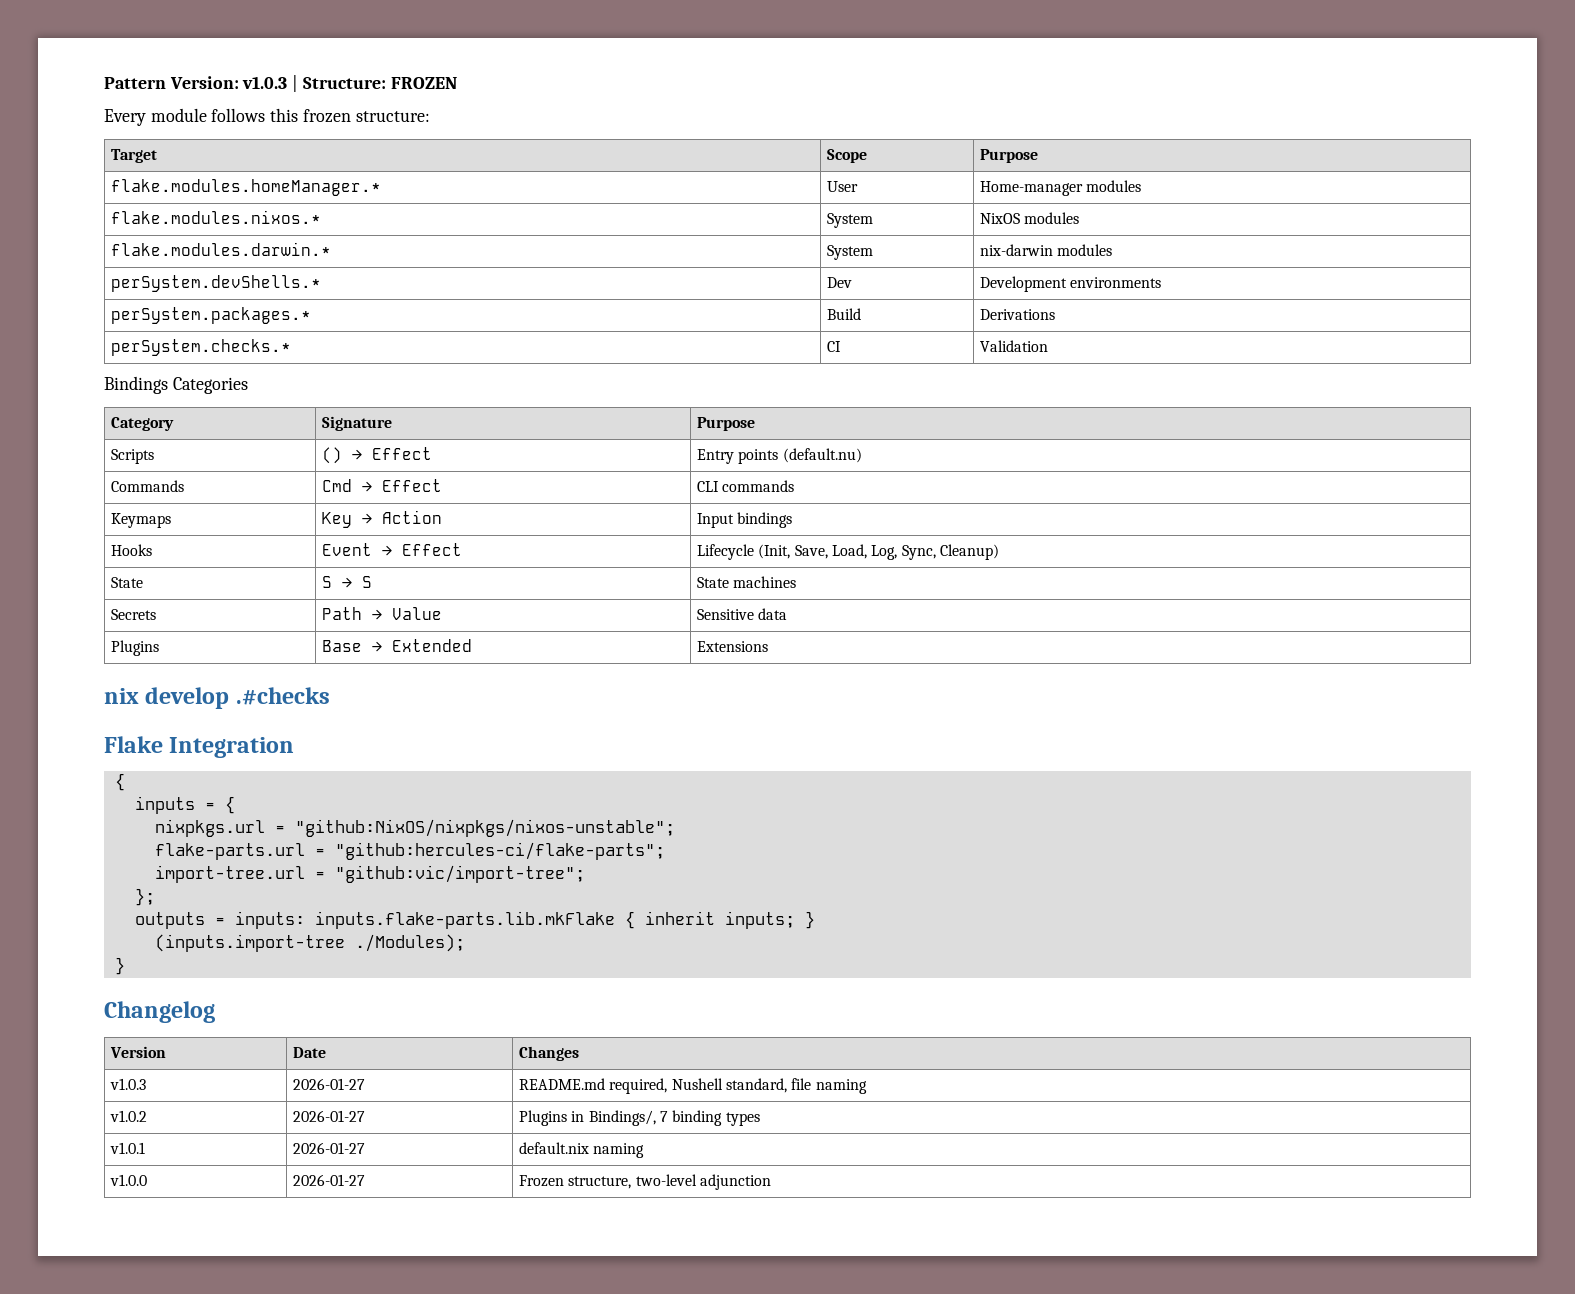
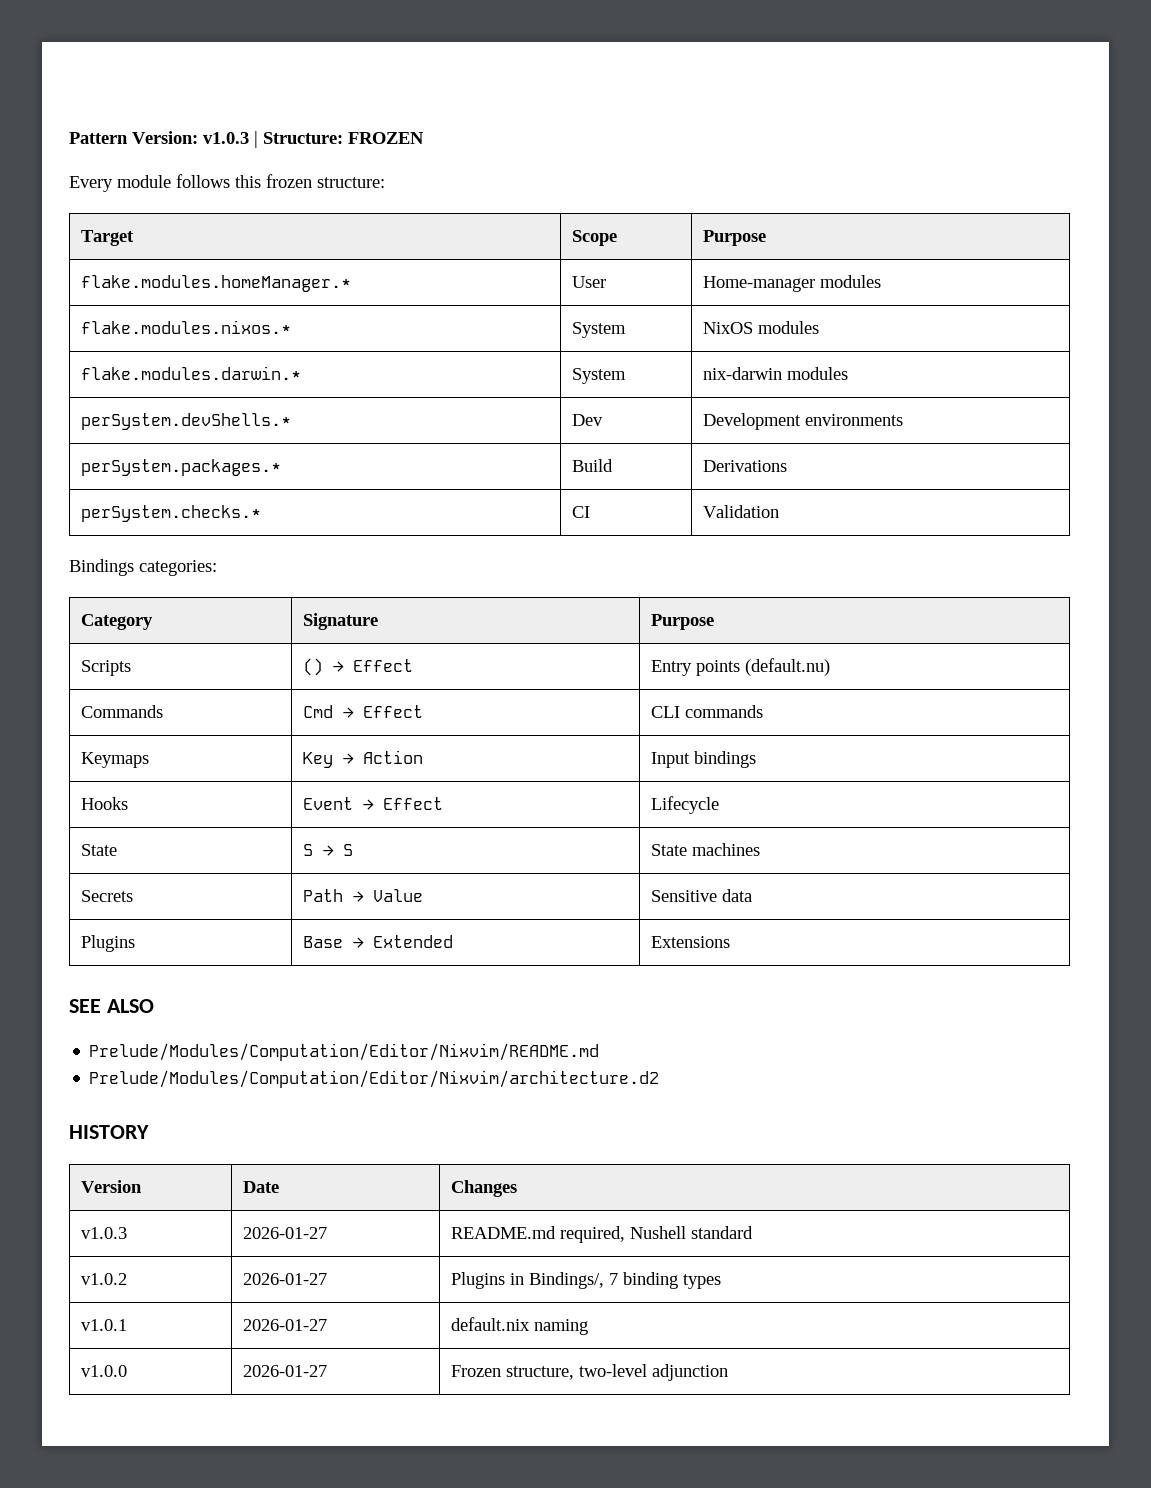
[172,377,248,394] Categories -> [139,560,217,576] categories:
[758,544,999,560] (Init, Save, Load, Log, Sync, Cleanup) -> (720, 805) none
[104,687,330,709] [104,736,295,758] [114,773,125,791] [134,796,235,814] [154,819,675,837] [154,842,665,860] [154,865,585,883] [134,888,155,906] [134,911,815,929] [154,934,465,952] [114,957,125,975] [104,1001,215,1023] nix develop .#checks // Flake Integration // { // inputs = { // nixpkgs.url = "github:NixOS/nixpkgs/nixos-unstable"; // flake-parts.url = "github:hercules-ci/flake-parts"; // import-tree.url = "github:vic/import-tree"; // }; // outputs = inputs: inputs.flake-parts.lib.mkFlake { inherit inputs; } // (inputs.import-tree ./Modules); // } // Changelog -> [69,999,154,1013] [89,1043,600,1061] [89,1070,660,1088] [69,1125,149,1139] SEE ALSO // Prelude/Modules/Computation/Editor/Nixvim/README.md // Prelude/Modules/Computation/Editor/Nixvim/architecture.d2 // HISTORY
[725,1078,867,1094] standard, file naming -> [691,1226,754,1239] standard

